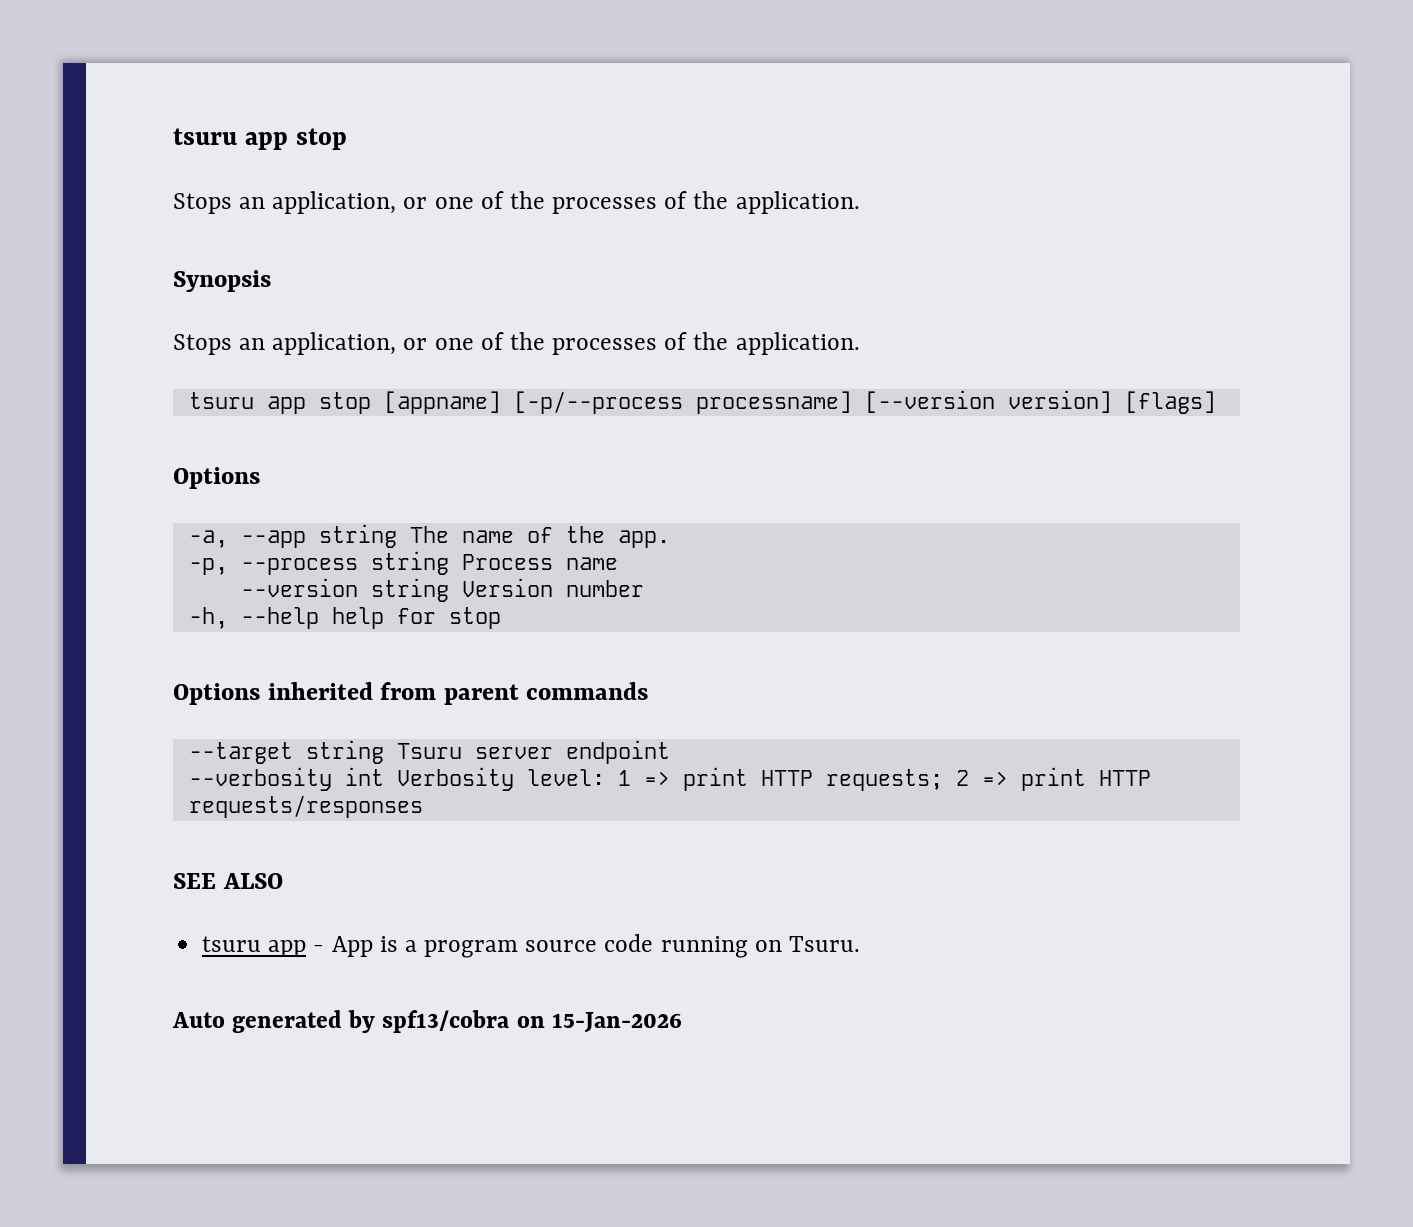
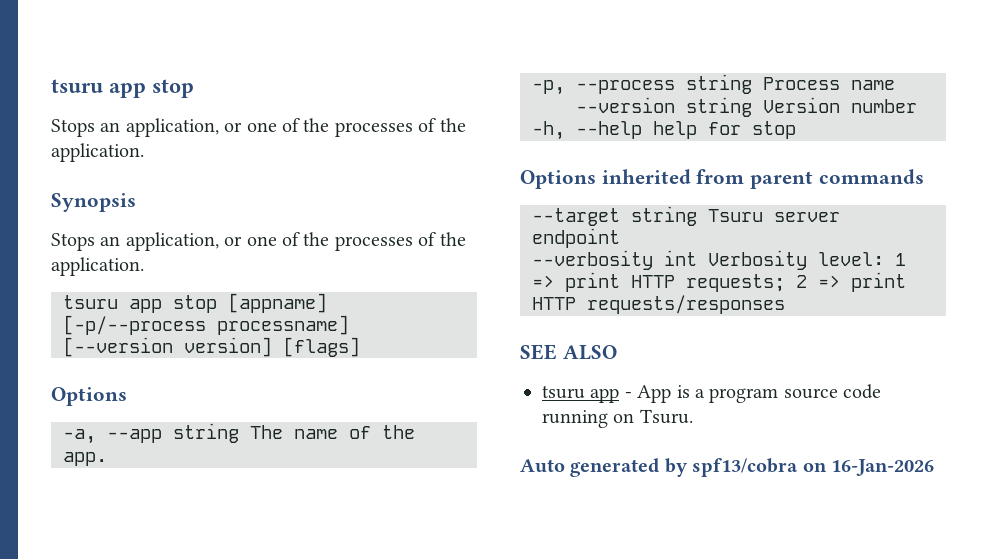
[551,1012,682,1033] 15-Jan-2026 -> [831,459,934,476] 16-Jan-2026

